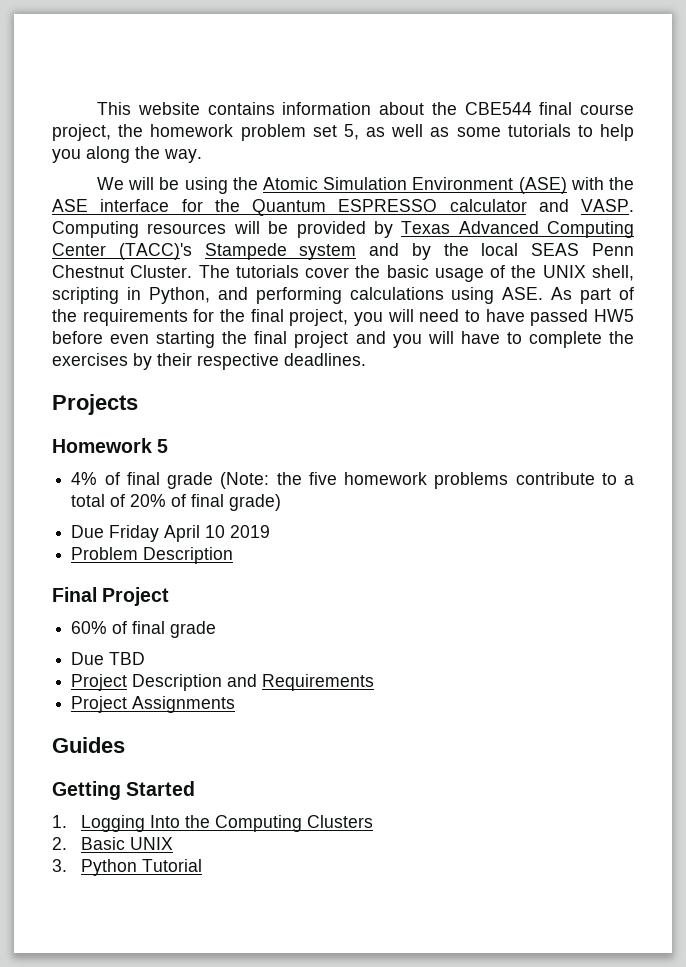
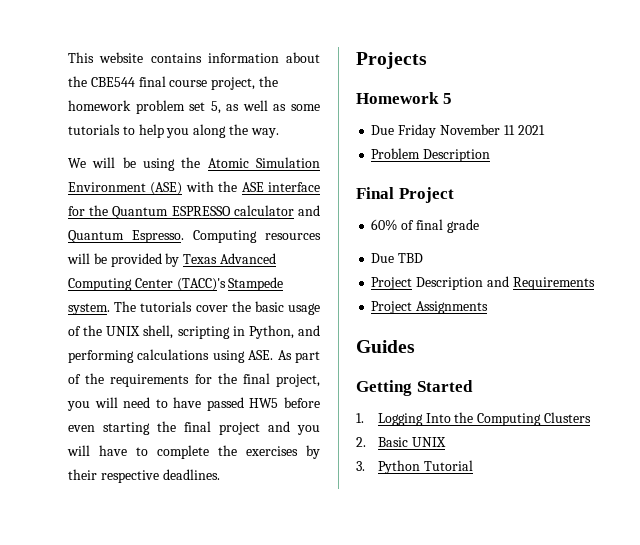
[581,199,634,212] VASP. -> [68,230,184,243] Quantum Espresso.
[299,243,634,260] [52,265,193,278] system and by the local SEAS Penn Chestnut Cluster. -> [68,303,110,315] system.
[71,472,634,489] [71,494,282,511] // 4% of final grade (Note: the five homework problems contribute to a total of 20% of final grade) -> (452, 98) none
[164,525,271,542] April 10 2019 -> [439,124,545,135] November 11 2021

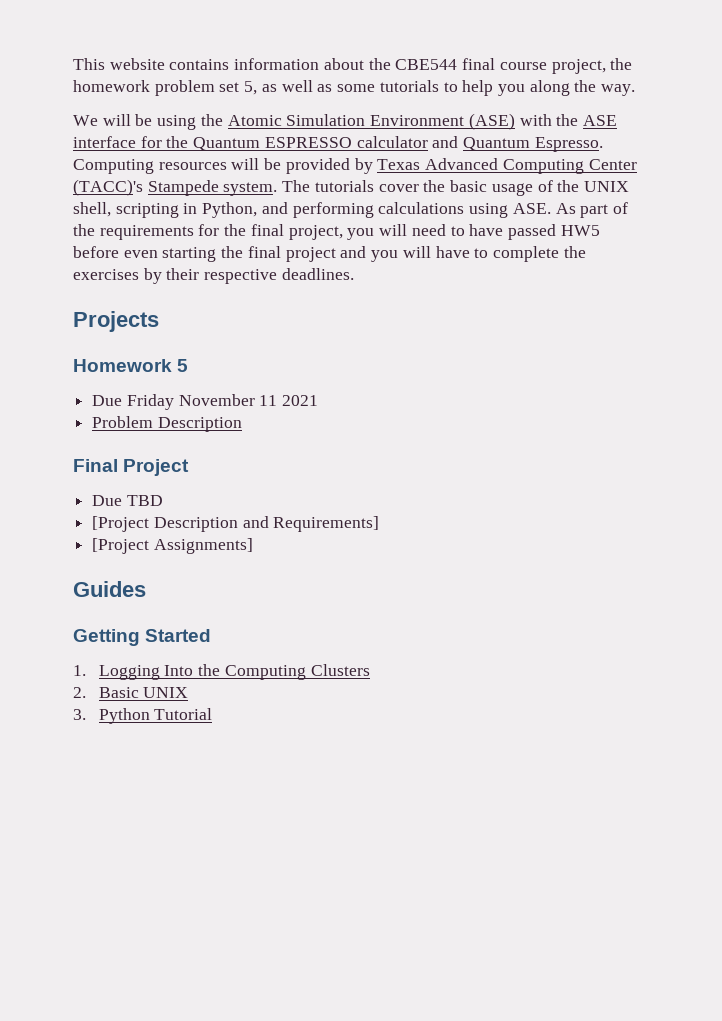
[371,219,479,233] // 60% of final grade -> (190, 467) none
[371,277,413,290] Project -> [92,516,150,532] [Project
[512,277,595,290] [371,301,489,314] Requirements // Project Assignments -> [273,516,380,532] [92,538,253,554] Requirements] // [Project Assignments]

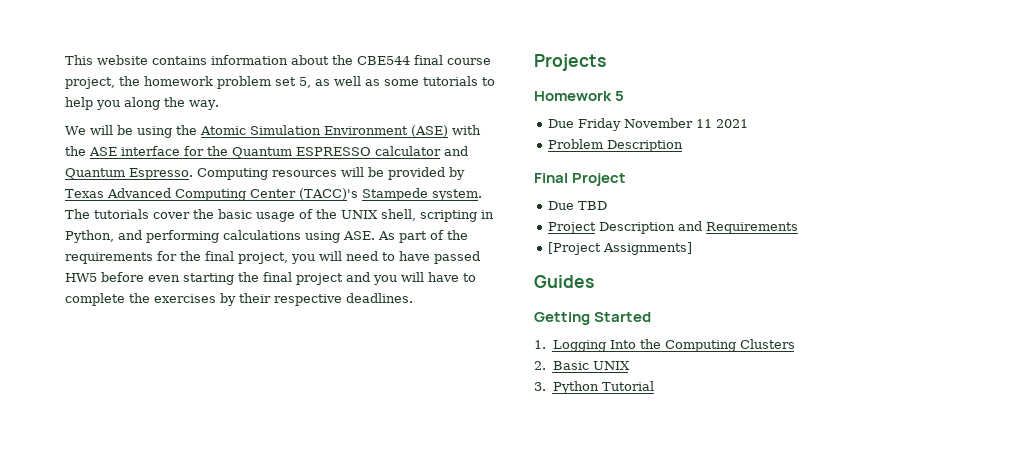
[92,516,150,532] [Project -> [548,222,597,234] Project
[273,516,380,532] Requirements] -> [706,222,799,234] Requirements

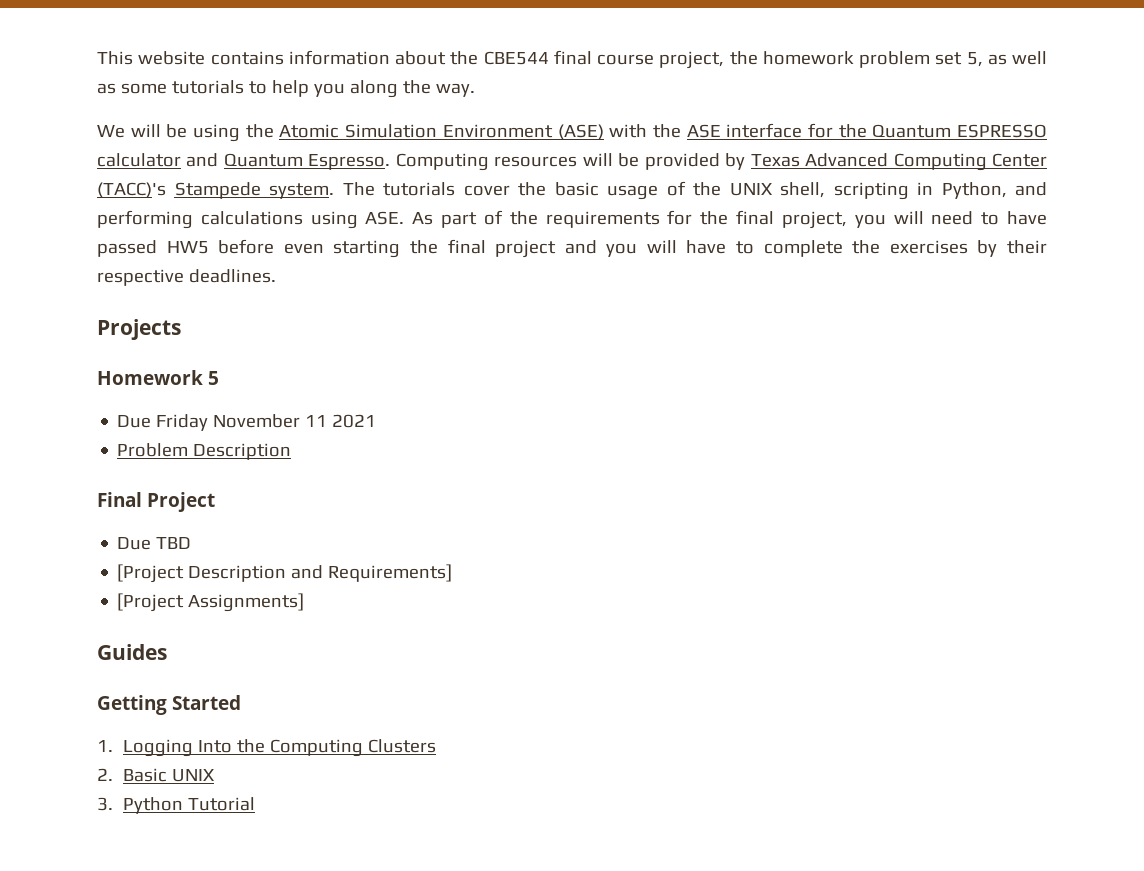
[548,222,597,234] Project -> [117,564,185,583] [Project
[706,222,799,234] Requirements -> [328,564,453,582] Requirements]

